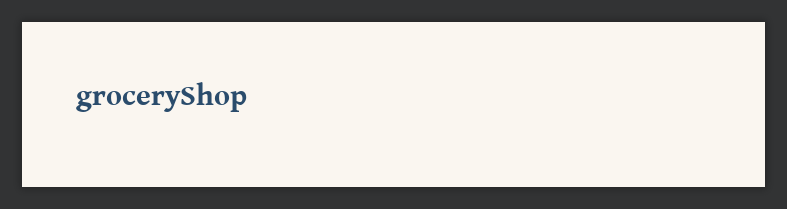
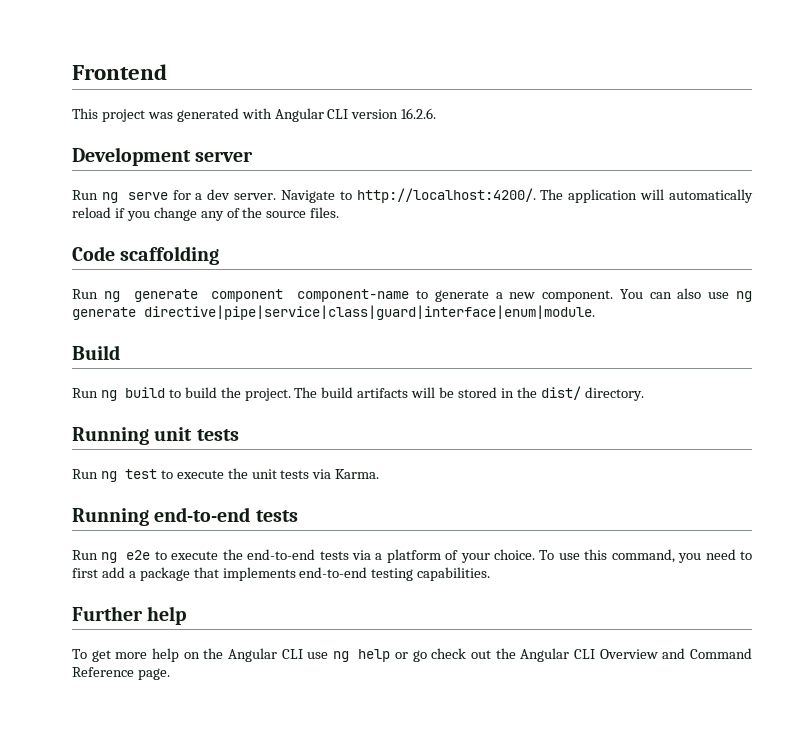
[76,82,247,112] groceryShop -> [72,64,167,80] [72,108,437,122] [72,147,254,166] [72,188,754,203] [72,207,340,221] [72,246,220,265] [72,288,752,302] [72,305,595,320] [72,345,120,360] [72,386,644,401] [72,427,239,445] [72,468,380,482] [72,507,298,526] [72,549,752,563] [72,567,491,581] [72,606,187,625] [72,648,752,662] [72,667,170,680] Frontend // This project was generated with Angular CLI version 16.2.6. // Development server // Run ng serve for a dev server. Navigate to http://localhost:4200/. The application will automatically reload if you change any of the source files. // Code scaffolding // Run ng generate component component-name to generate a new component. You can also use ng generate directive|pipe|service|class|guard|interface|enum|module. // Build // Run ng build to build the project. The build artifacts will be stored in the dist/ directory. // Running unit tests // Run ng test to execute the unit tests via Karma. // Running end-to-end tests // Run ng e2e to execute the end-to-end tests via a platform of your choice. To use this command, you need to first add a package that implements end-to-end testing capabilities. // Further help // To get more help on the Angular CLI use ng help or go check out the Angular CLI Overview and Command Reference page.

